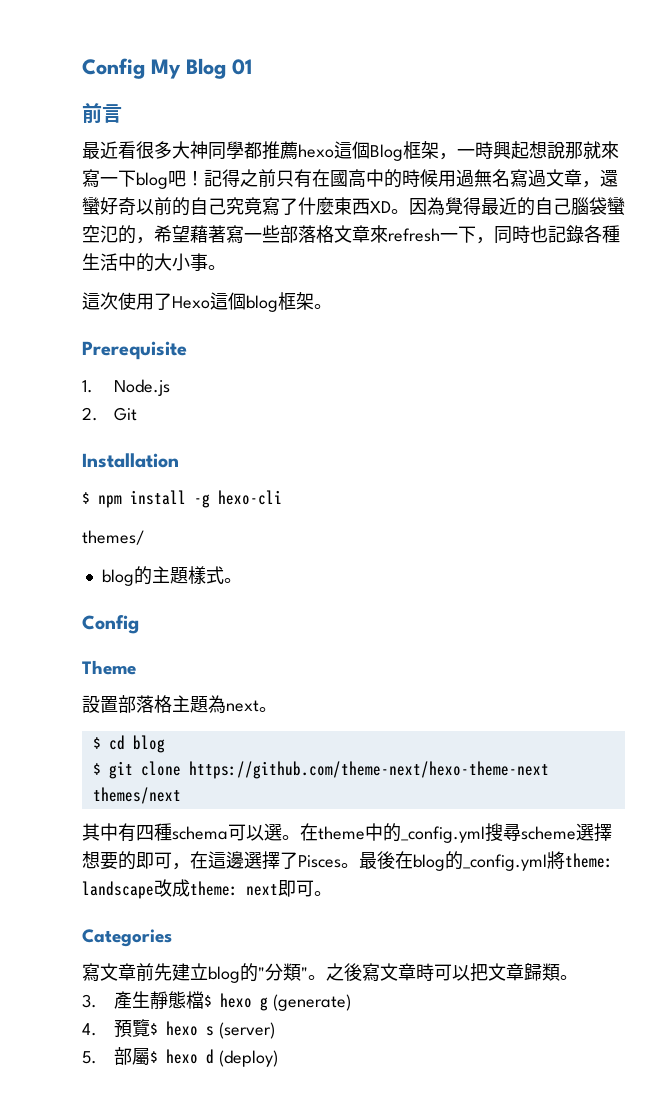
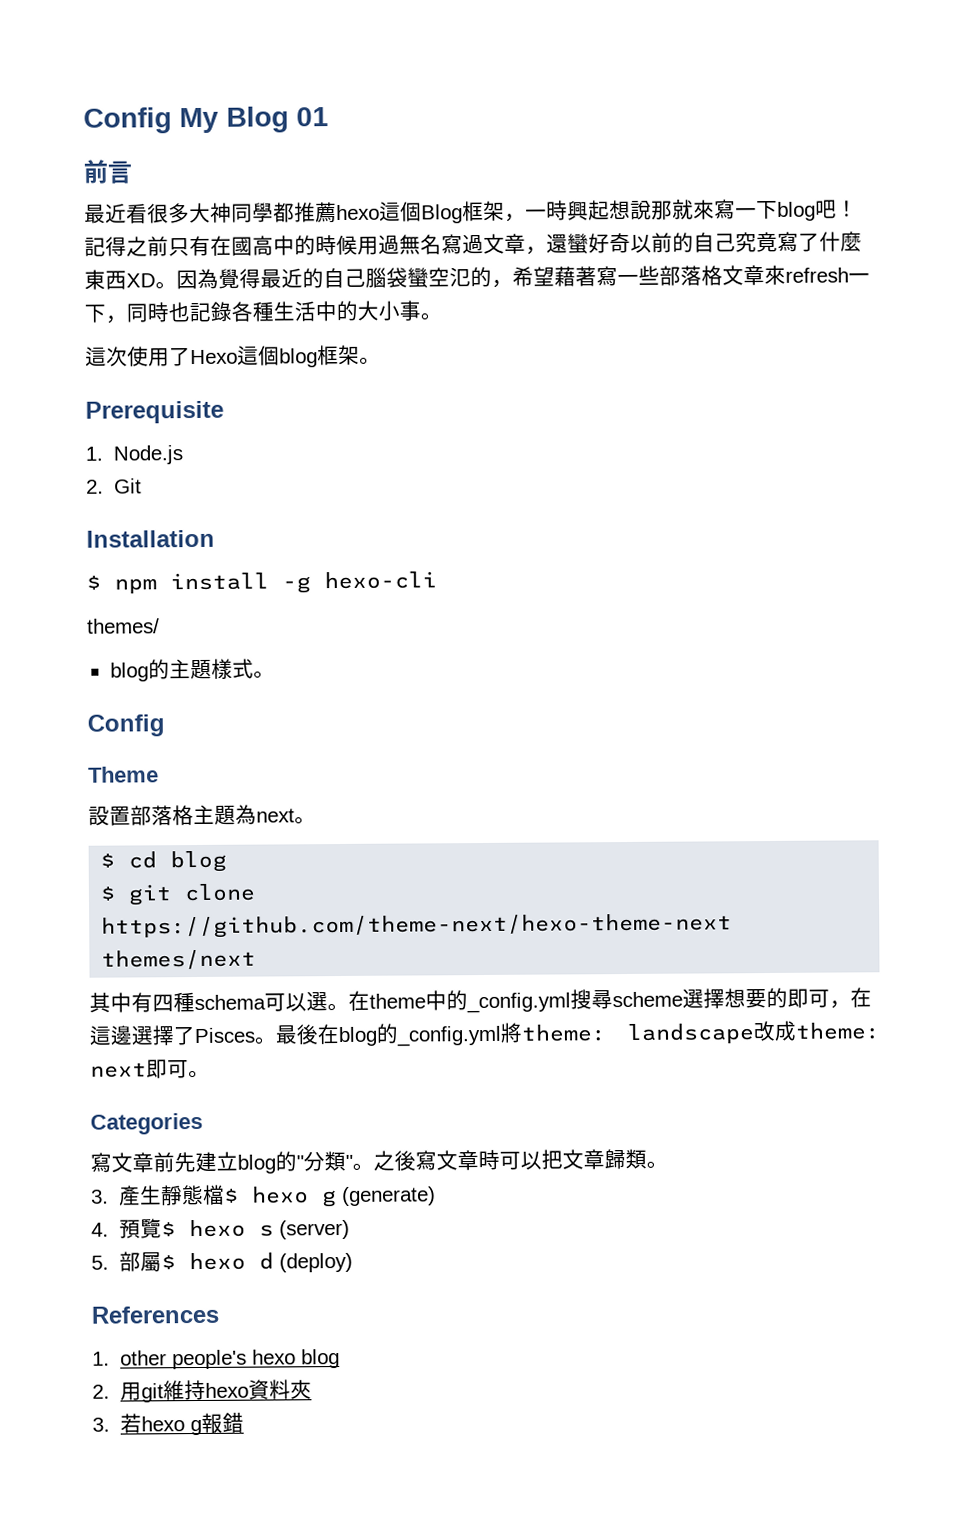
(278, 1058) none -> [91,1305,219,1324] [92,1349,341,1370] [92,1379,313,1403] [92,1412,245,1436] // References // 1. other people's hexo blog // 2.用git維持hexo資料夾 // 3.若hexo g報錯

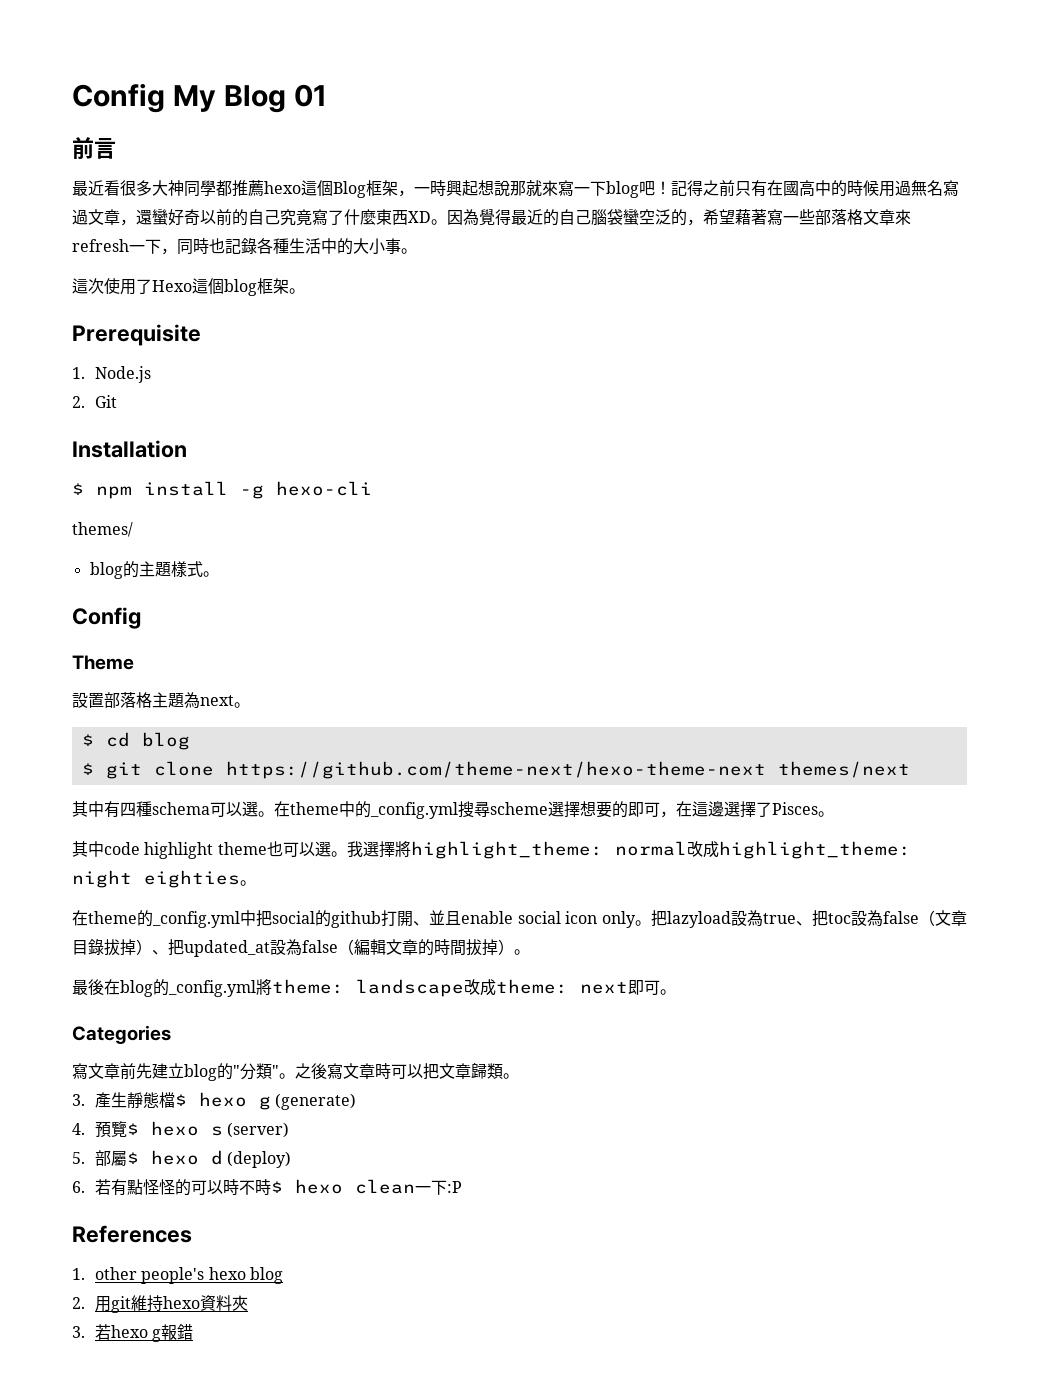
[449,267,471,288] 氾 -> [655,209,671,225] 泛
(277, 1040) none -> [72,841,911,859] [72,870,256,888] [72,910,967,928] [72,939,530,957] // 其中code highlight theme也可以選。我選擇將highlight_theme: normal改成highlight_theme: night eighties。 // 在theme的_config.yml中把social的github打開、並且enable social icon only。把lazyload設為true、把toc設為false（文章目錄拔掉）、把updated_at設為false（編輯文章的時間拔掉）。 //
(354, 1262) none -> [72,1179,463,1196] // 6.若有點怪怪的可以時不時$ hexo clean一下:P

